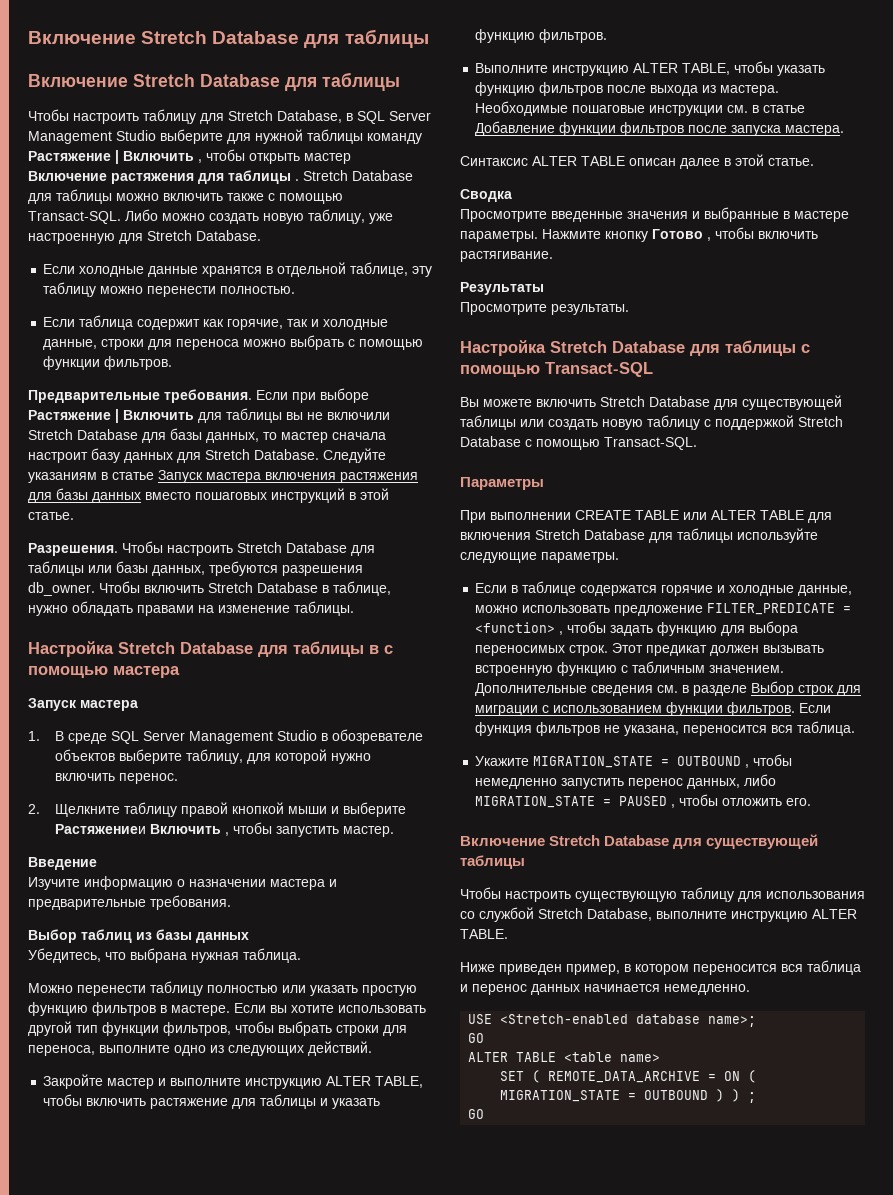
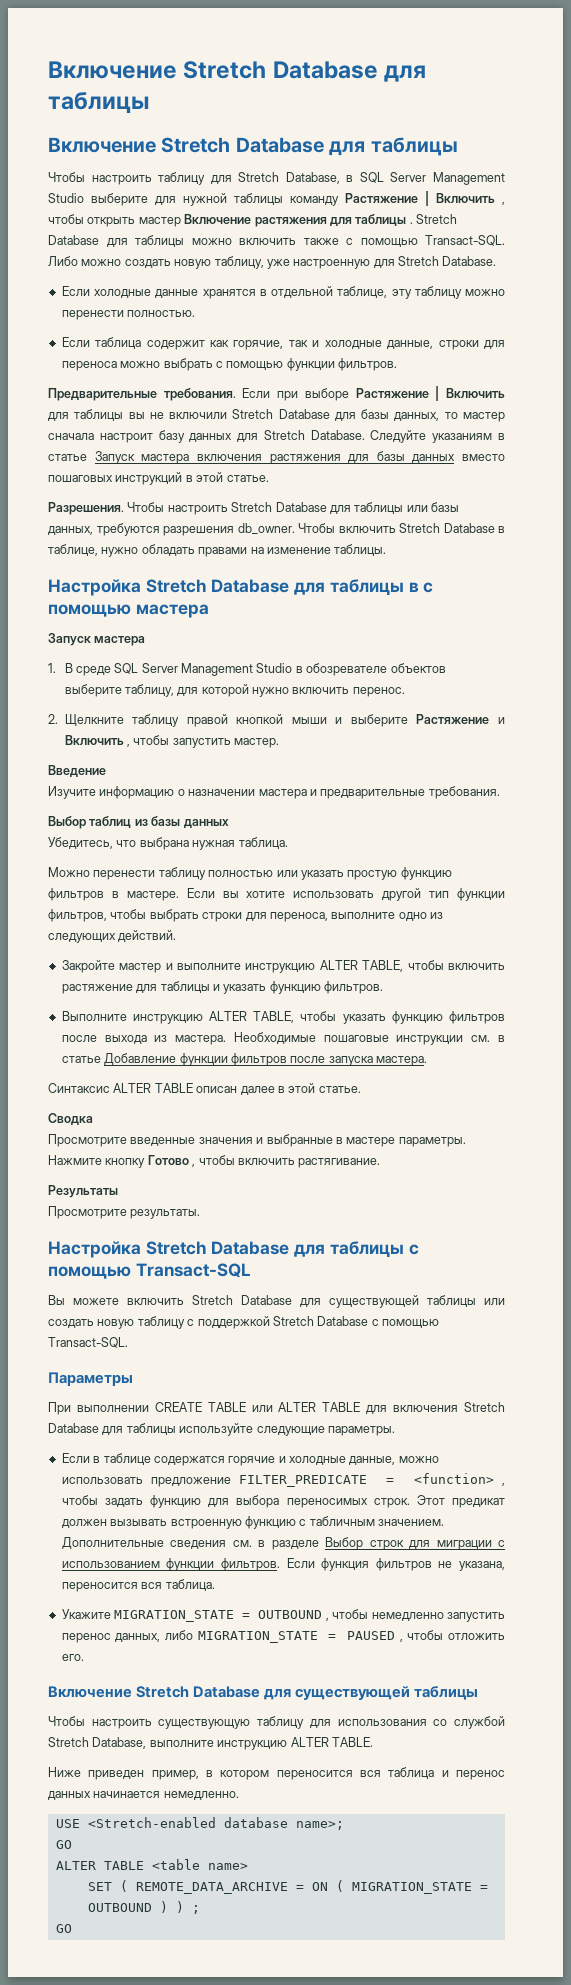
[55,824,147,834] Растяжениеи -> [416,714,505,724] Растяжение и

